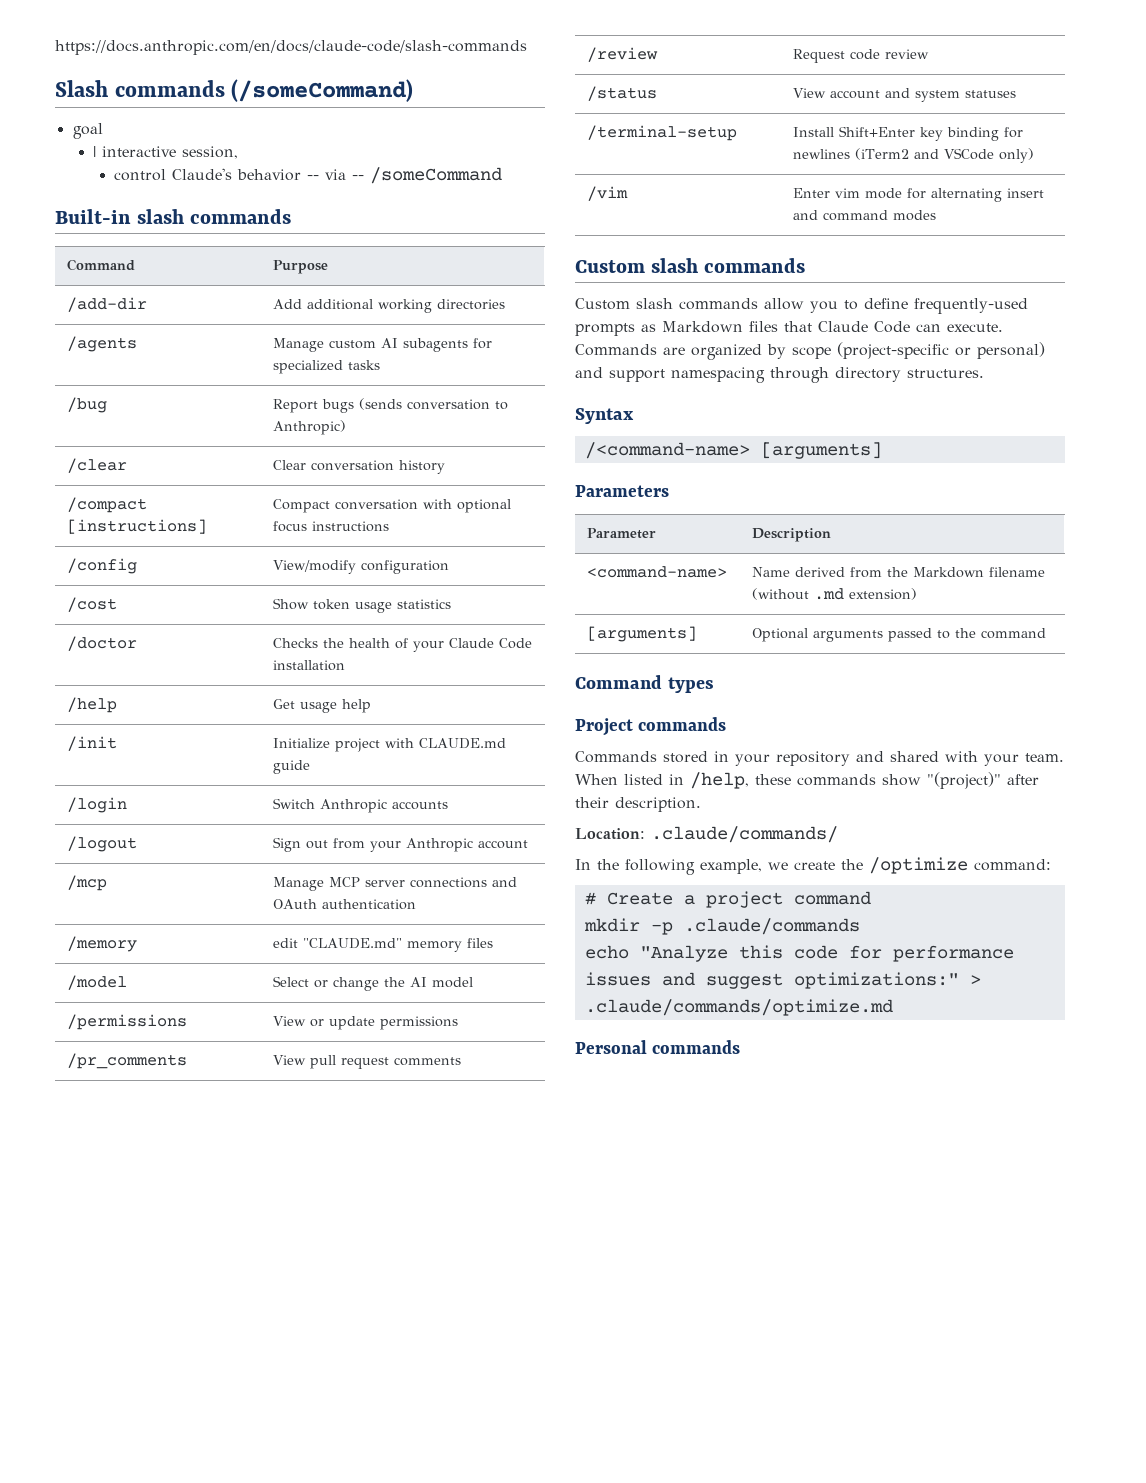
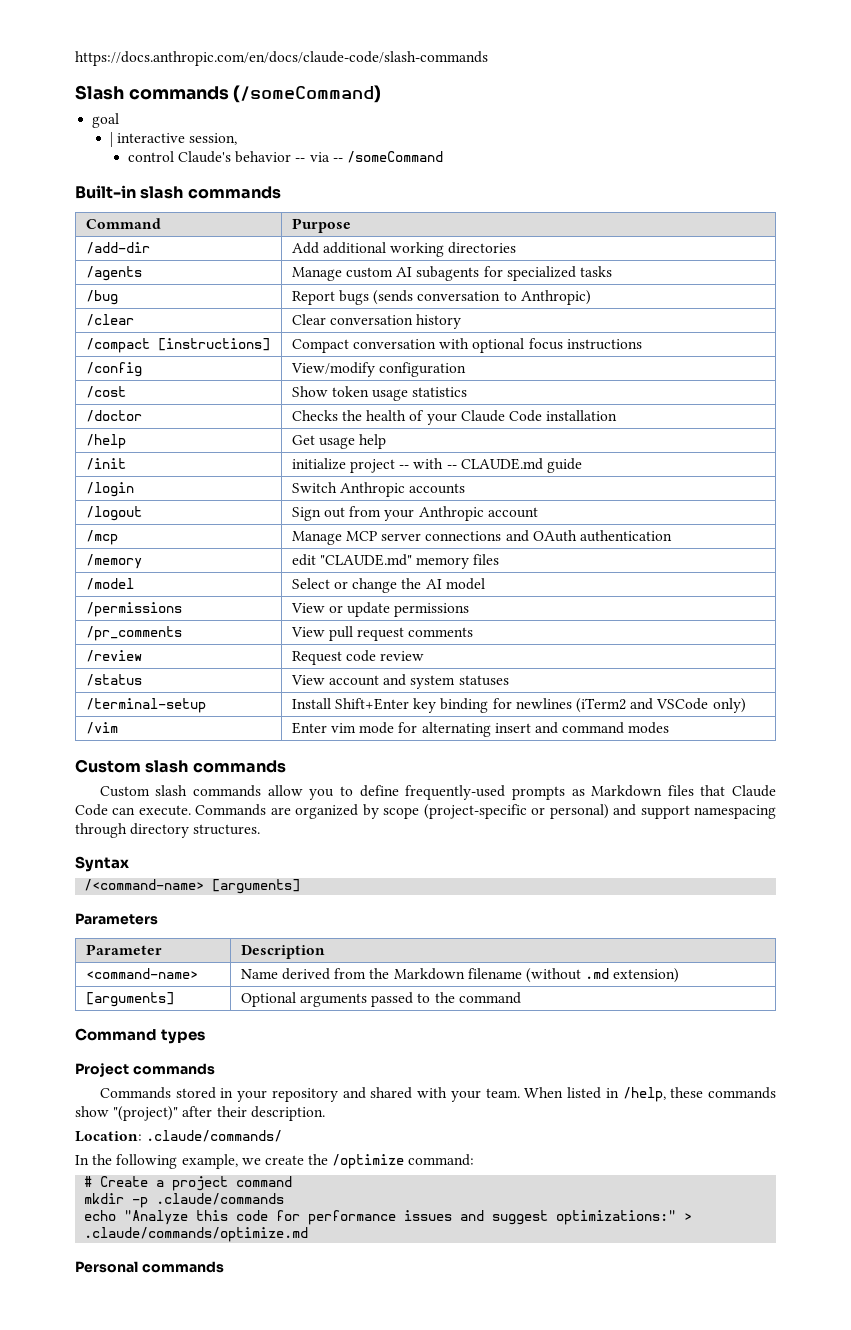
[273,738,415,752] Initialize project with -> [291,458,457,473] initialize project -- with --

